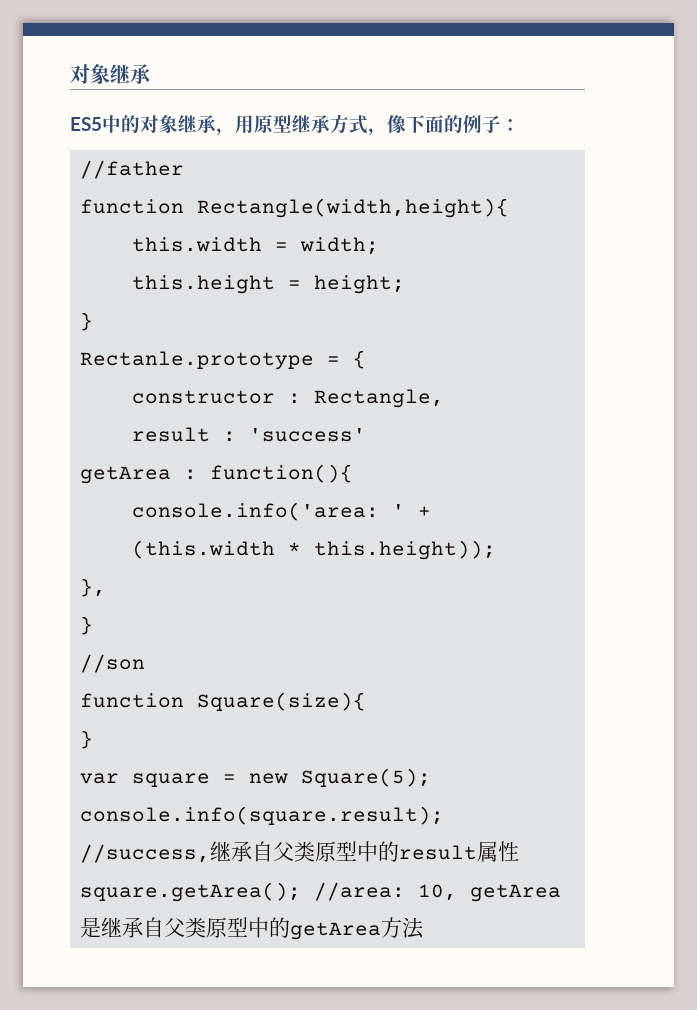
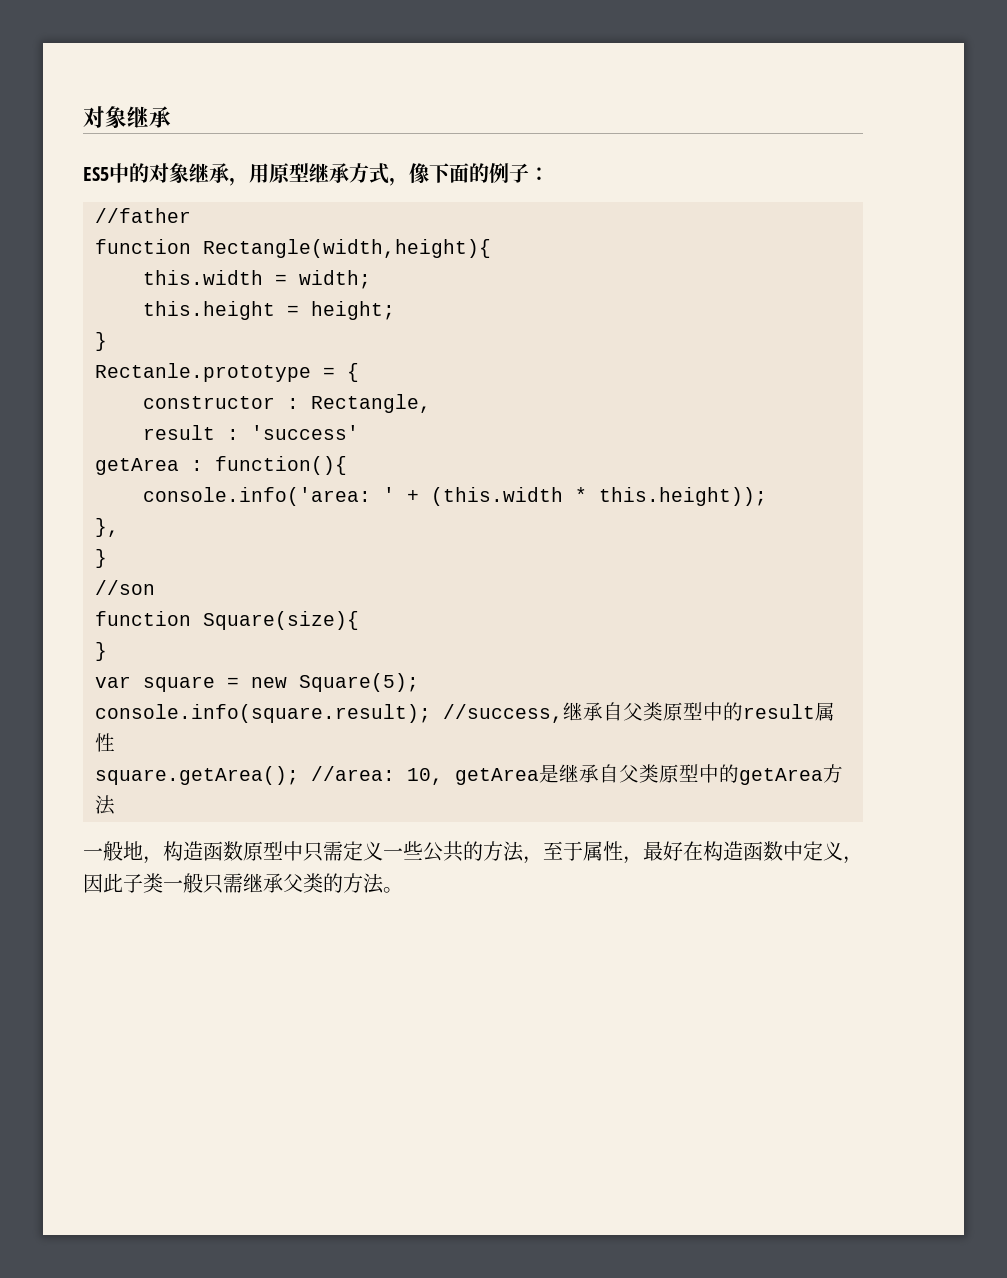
(425, 928) none -> [83,841,863,864] [83,873,403,894] // 一般地，构造函数原型中只需定义一些公共的方法，至于属性，最好在构造函数中定义，因此子类一般只需继承父类的方法。

